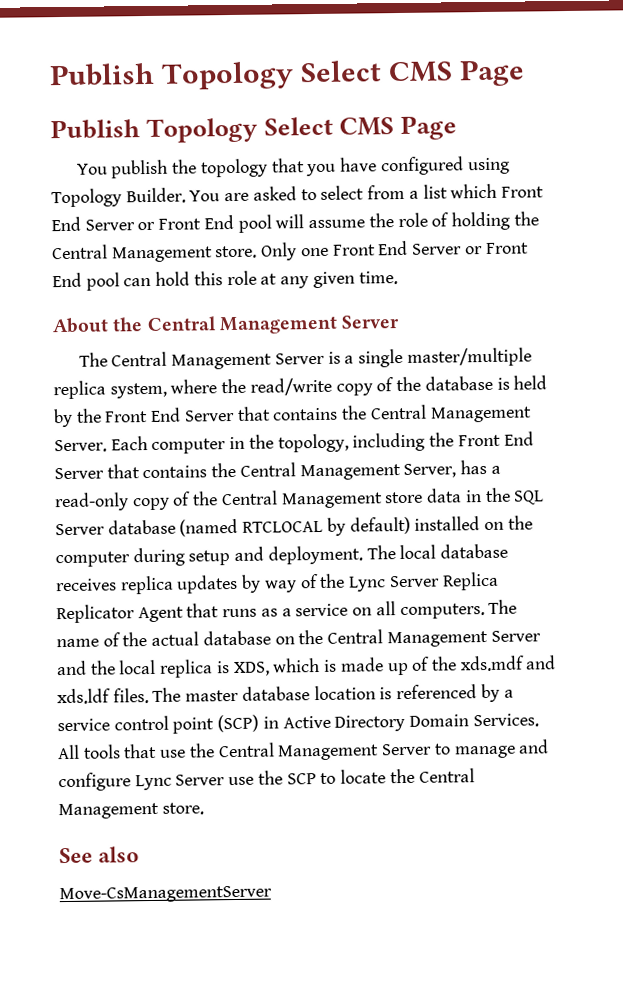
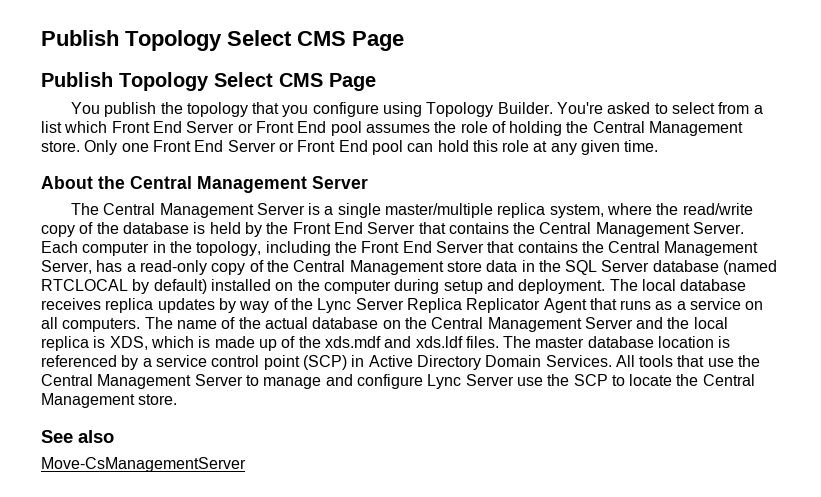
[340,156,464,176] have configured -> [312,102,379,117] configure
[189,190,250,202] You are -> [557,102,604,114] You're
[275,214,366,229] will assume -> [365,124,430,133] assumes

